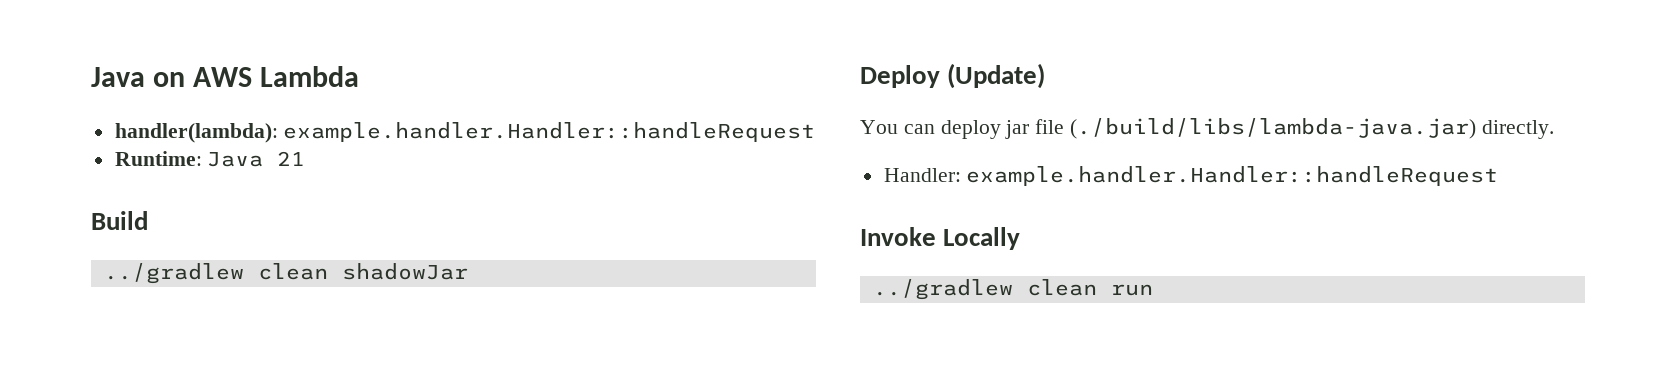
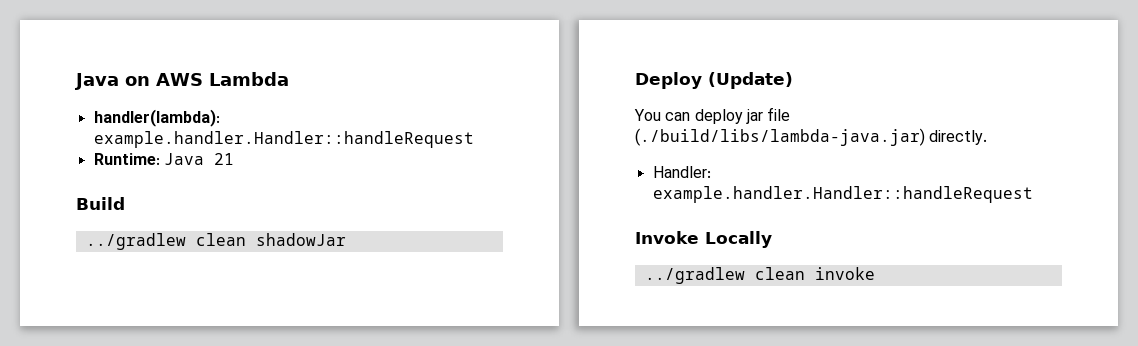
[1110,284,1153,296] run -> [814,267,875,280] invoke

